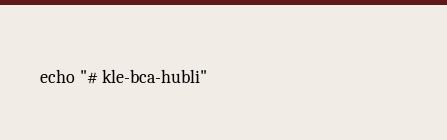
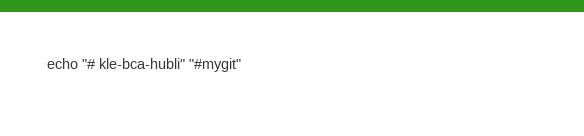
(208, 76) none -> [189,58,241,72] "#mygit"

